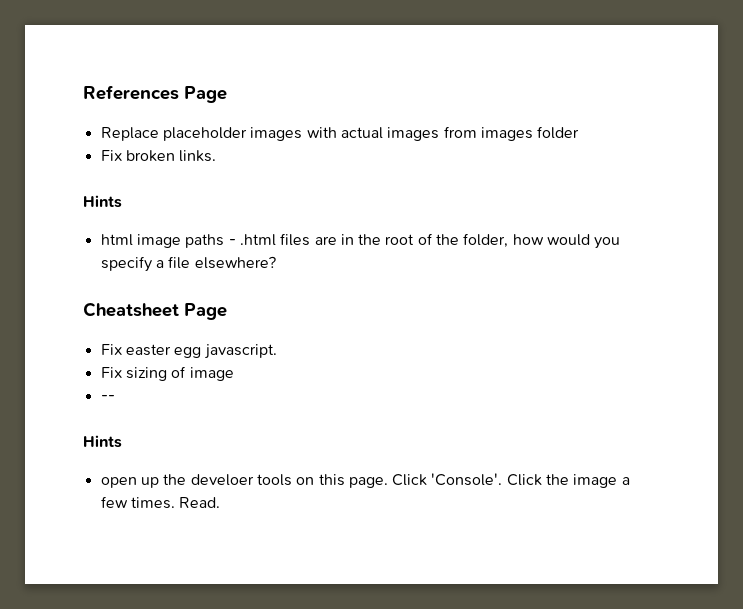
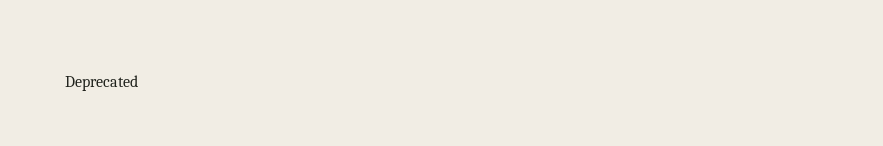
[83,85,227,103] [100,126,580,141] [100,150,217,162] [83,195,122,208] [100,233,621,249] [100,256,276,272] [83,302,227,320] [100,344,277,359] [100,366,234,381] [100,395,115,401] [83,435,122,448] [100,473,630,488] [100,496,221,509] References Page // Replace placeholder images with actual images from images folder // Fix broken links. // Hints // html image paths - .html files are in the root of the folder, how would you specify a file elsewhere? // Cheatsheet Page // Fix easter egg javascript. // Fix sizing of image // -- // Hints // open up the develoer tools on this page. Click 'Console'. Click the image a few times. Read. -> [65,75,138,91] Deprecated

